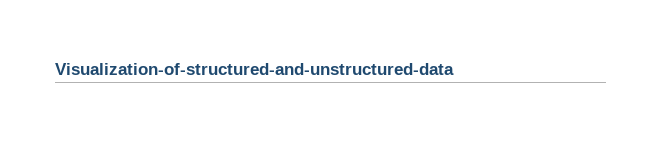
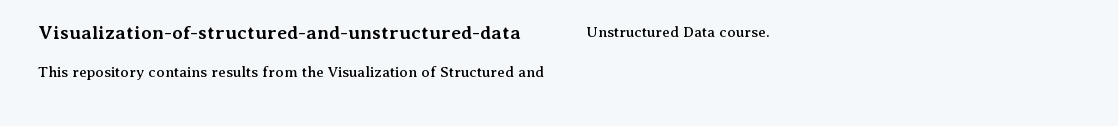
(454, 69) none -> [38,66,545,80] [586,26,771,37] // This repository contains results from the Visualization of Structured and Unstructured Data course.

